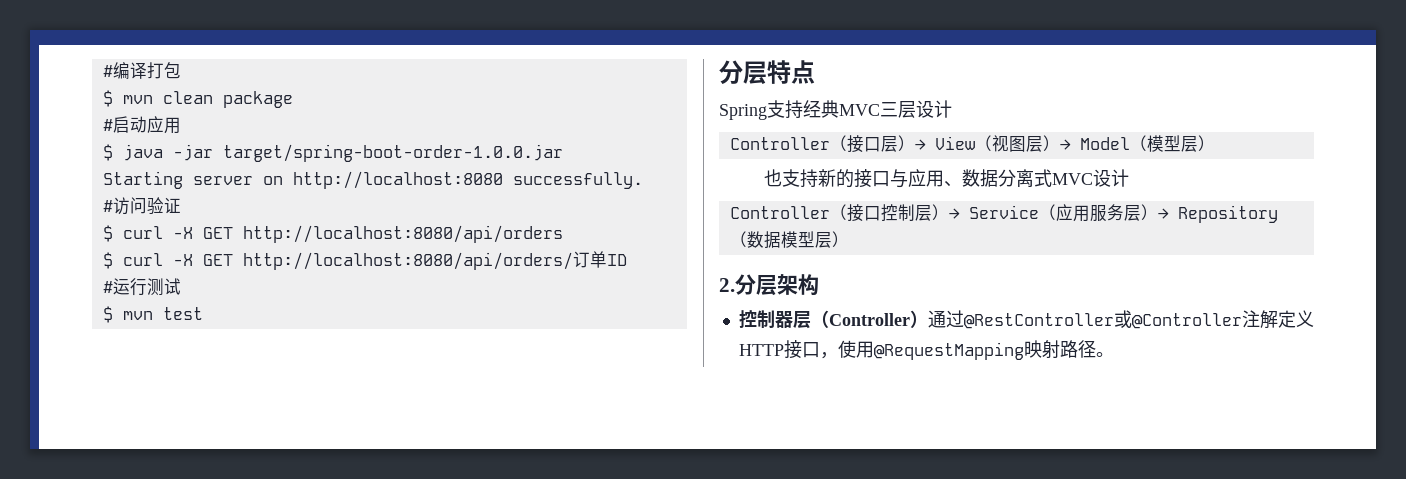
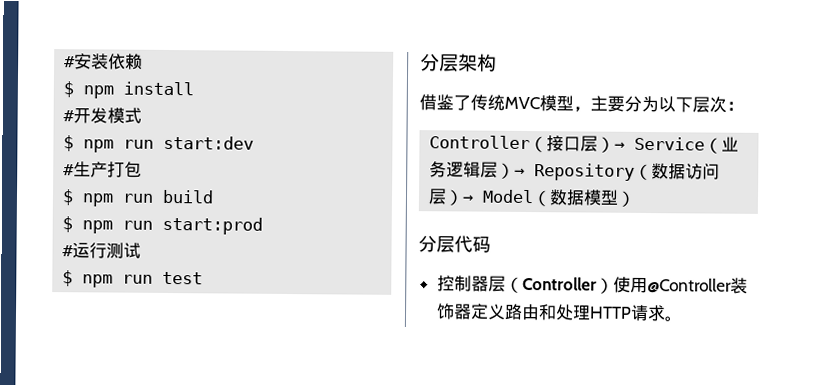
[102,62,181,79] [102,90,293,108] [102,116,181,134] [102,144,563,162] [102,171,643,189] [102,197,181,215] [102,225,563,243] [102,251,627,270] #编译打包 // $ mvn clean package // #启动应用 // $ java -jar target/spring-boot-order-1.0.0.jar // Starting server on http://localhost:8080 successfully. // #访问验证 // $ curl -X GET http://localhost:8080/api/orders // $ curl -X GET http://localhost:8080/api/orders/订单ID -> [64,53,144,70] [63,81,195,99] [63,107,143,124] [63,135,255,153] [63,161,143,178] [62,189,215,207] [62,216,264,235] #安装依赖 // $ npm install // #开发模式 // $ npm run start:dev // #生产打包 // $ npm run build // $ npm run start:prod
[122,311,153,320] mvn -> [82,274,154,288] npm run
[767,60,815,84] [719,100,952,120] 特点 // Spring支持经典MVC三层设计 -> [458,53,497,72] [419,94,744,113] 架构 // 借鉴了传统MVC模型，主要分为以下层次：
[934,135,1215,152] [764,169,1130,188] [729,204,1124,222] View（视图层）→ Model（模型层） // 也支持新的接口与应用、数据分离式MVC设计 // Controller（接口控制层）→ Service（应用服务 -> [634,136,740,154] [429,161,482,178] Service（业务逻辑
[780,231,849,248] [719,274,819,296] [738,310,1314,329] [738,340,1096,360] 模型层） // 2.分层架构 // 控制器层（Controller）通过@RestController或@Controller注解定义HTTP接口，使用@RequestMapping映射路径 -> [685,163,721,180] [428,188,637,207] [418,235,491,253] [436,275,748,294] [435,303,666,322] 访问层）→ Model（数据模型） // 分层代码 // 控制器层（Controller）使用@Controller装饰器定义路由和处理HTTP请求

